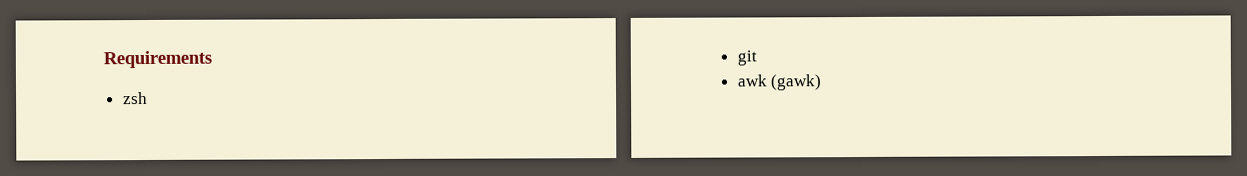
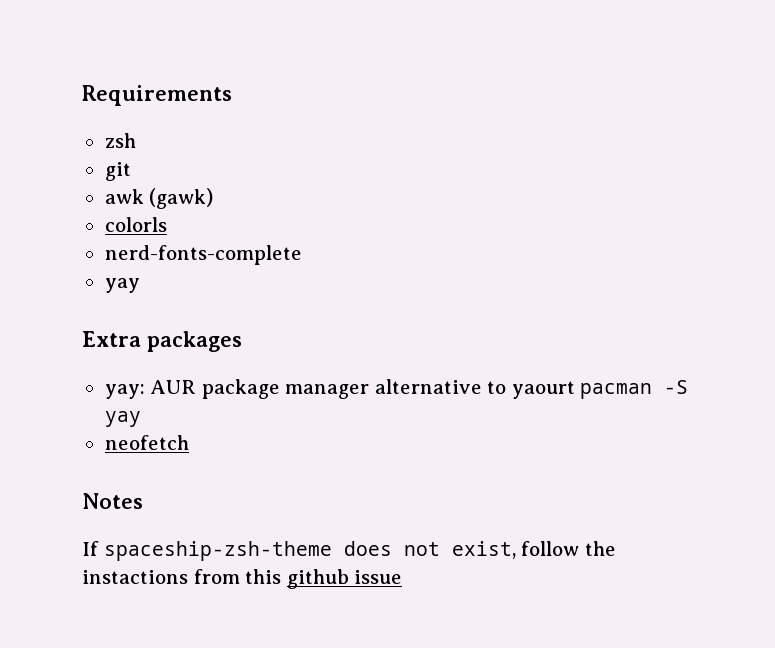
(823, 82) none -> [104,217,167,232] [104,245,302,265] [104,278,140,293] [82,331,242,352] [104,379,689,399] [104,411,141,427] [104,435,189,450] [82,493,143,509] [82,541,616,561] [82,569,403,589] // colorls // nerd-fonts-complete // yay // Extra packages // yay: AUR package manager alternative to yaourt pacman -S yay // neofetch // Notes // If spaceship-zsh-theme does not exist, follow the instactions from this github issue

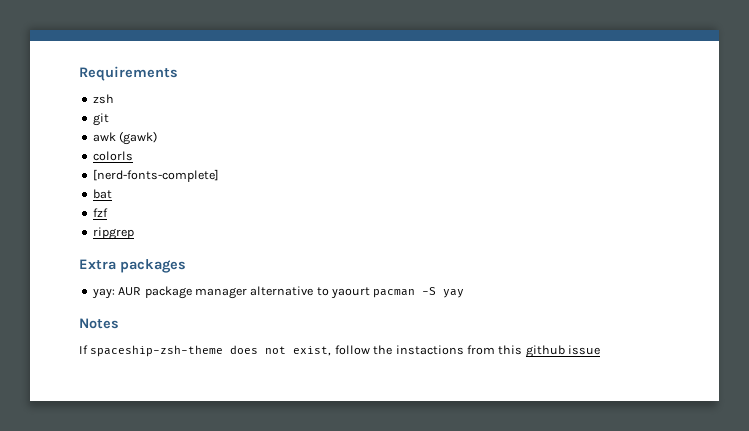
[104,245,302,265] [104,278,140,293] nerd-fonts-complete // yay -> [92,169,219,182] [92,189,112,199] [92,208,108,217] [92,227,134,240] [nerd-fonts-complete] // bat // fzf // ripgrep
[104,435,189,450] // neofetch -> (465, 293) none

